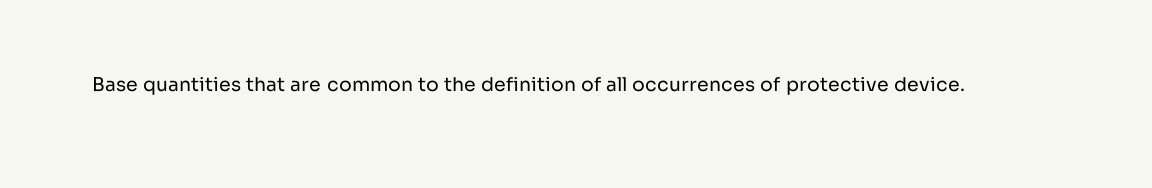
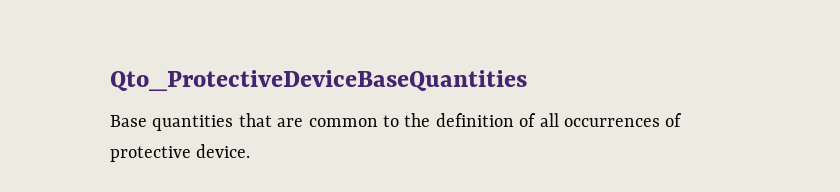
(92, 84) none -> [110,70,527,91] Qto_ProtectiveDeviceBaseQuantities //

